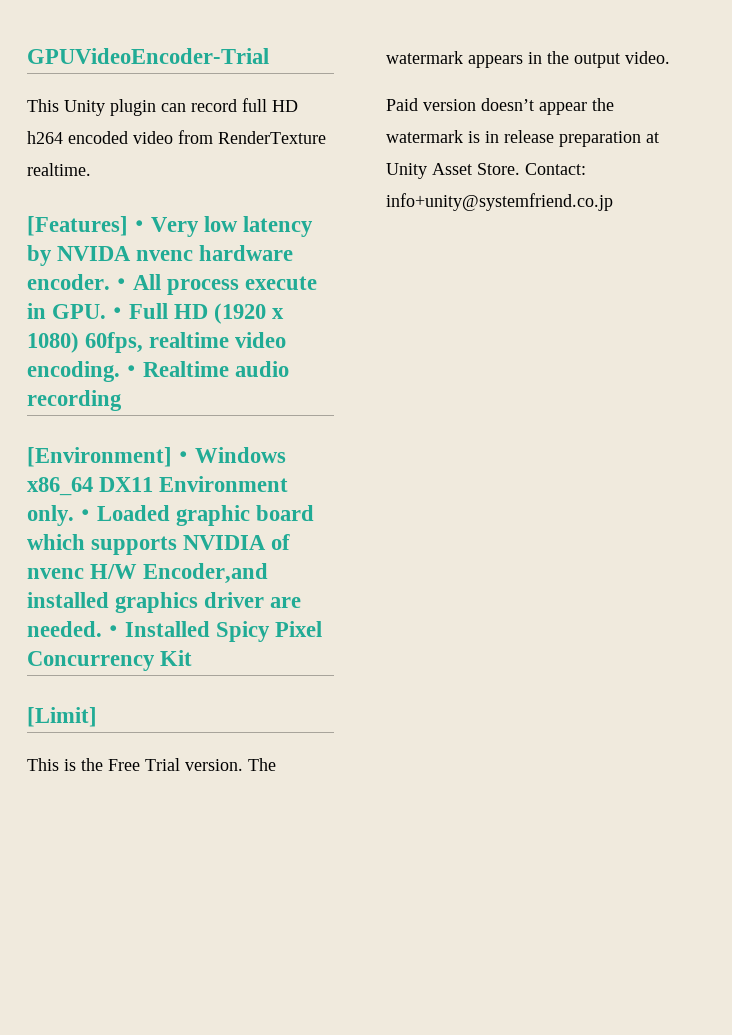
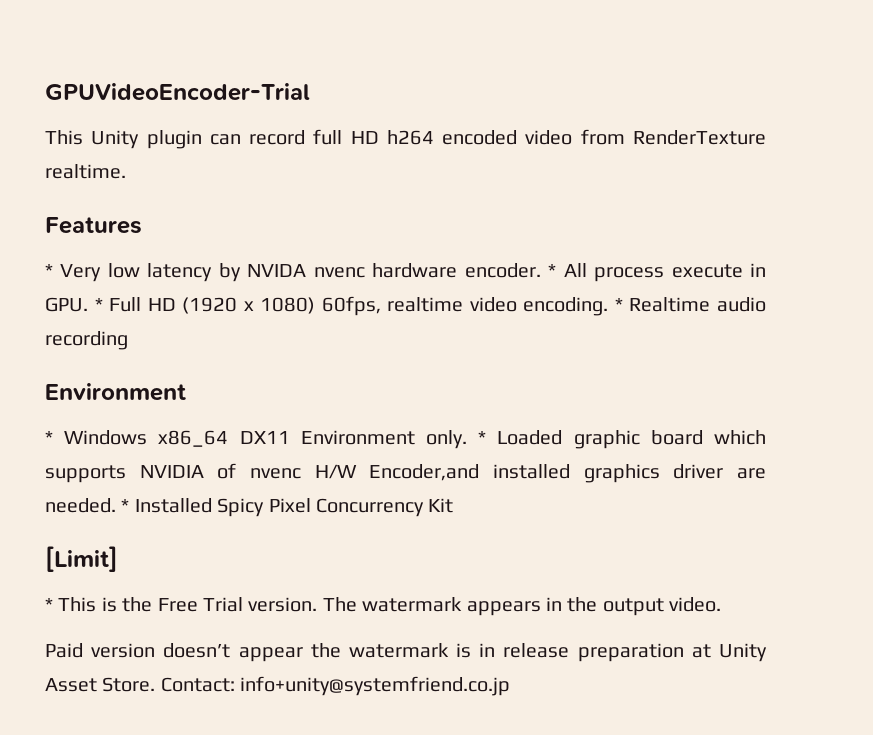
[27,216,151,236] [Features]・ -> [45,217,142,234] [45,264,53,277] Features // *
[110,278,133,290] ・ -> [548,264,557,277] *
[106,307,130,319] ・ -> [94,298,103,311] *
[120,365,143,377] ・ -> [614,298,623,311] *
[27,447,195,467] [Environment]・ -> [45,383,186,401] [45,431,53,444] Environment // *
[74,509,97,521] ・ -> [478,431,487,444] *
[102,625,125,637] ・ -> [121,499,130,512] *
(97, 717) none -> [45,598,53,611] *

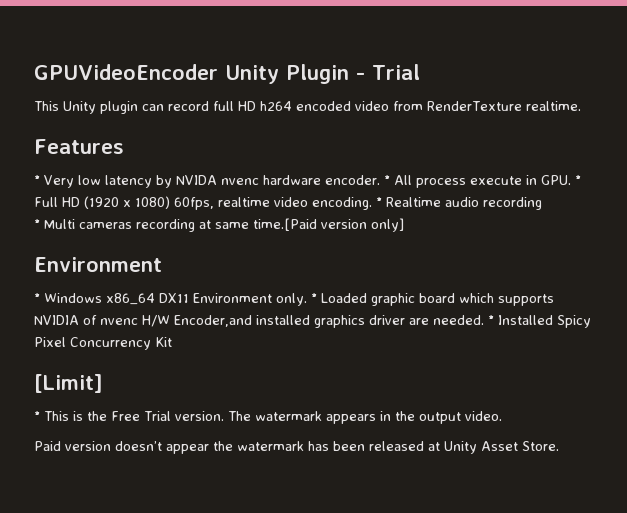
[45,83,310,101] GPUVideoEncoder-Trial -> [34,64,420,84] GPUVideoEncoder Unity Plugin - Trial
(128, 340) none -> [34,218,404,232] // * Multi cameras recording at same time.[Paid version only]
[456,643,684,662] is in release preparation -> [308,441,424,451] has been released
[160,676,511,696] Contact: info+unity@systemfriend.co.jp -> (559, 446) none

